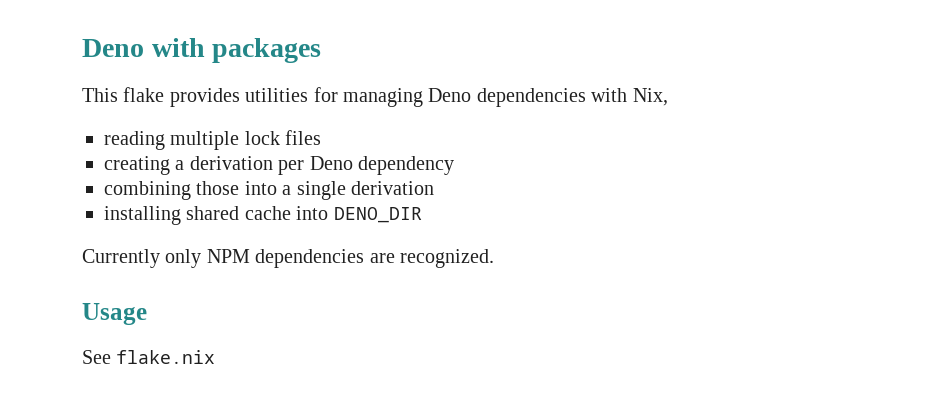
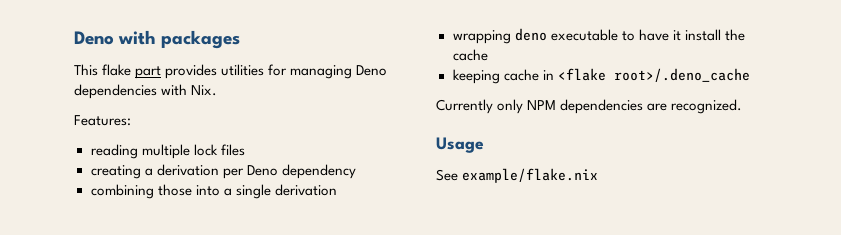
(165, 94) none -> [135,66,162,79] part
[632,88,668,106] Nix, -> [191,85,218,96] [74,115,131,126] Nix. // Features:
[104,206,422,225] installing shared cache into DENO_DIR -> [452,28,745,44] [452,49,488,61] [452,68,750,84] wrapping deno executable to have it install the cache // keeping cache in <flake root>/.deno_cache
[116,350,216,364] flake.nix -> [462,168,599,183] example/flake.nix

